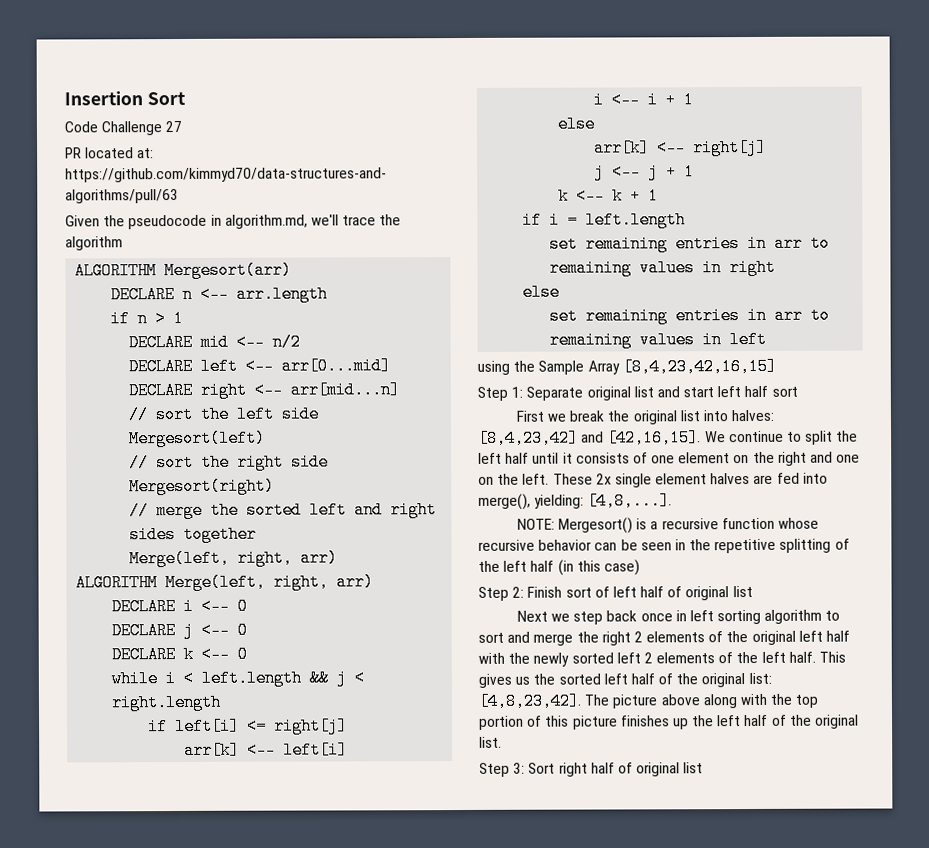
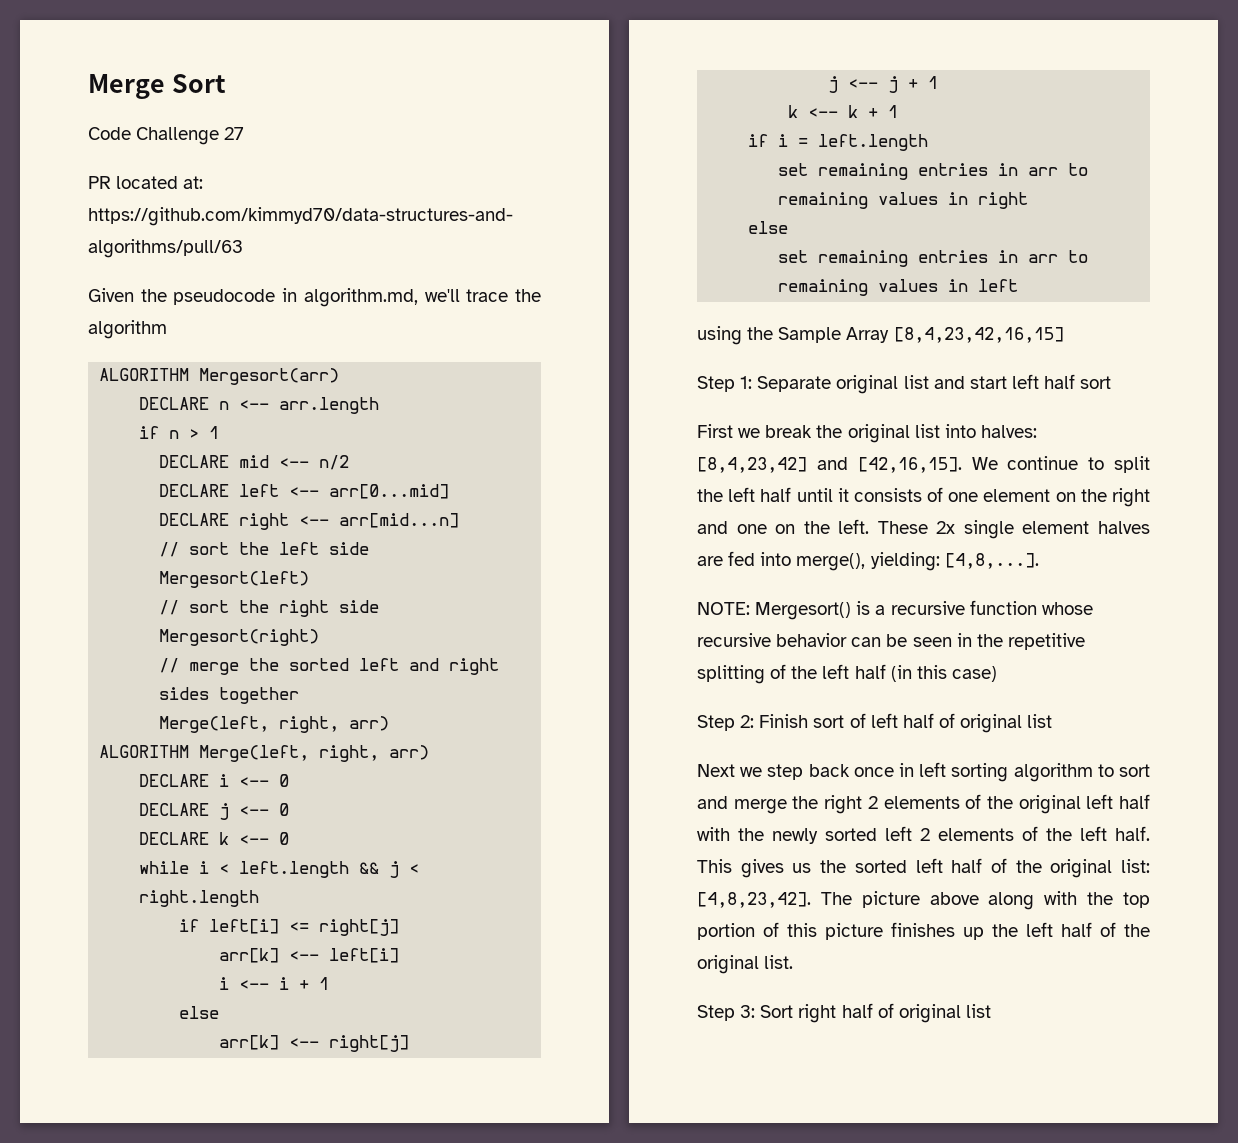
[64,91,143,106] Insertion -> [88,74,165,99] Merge

